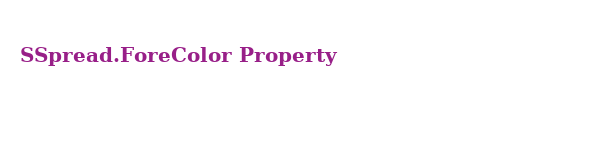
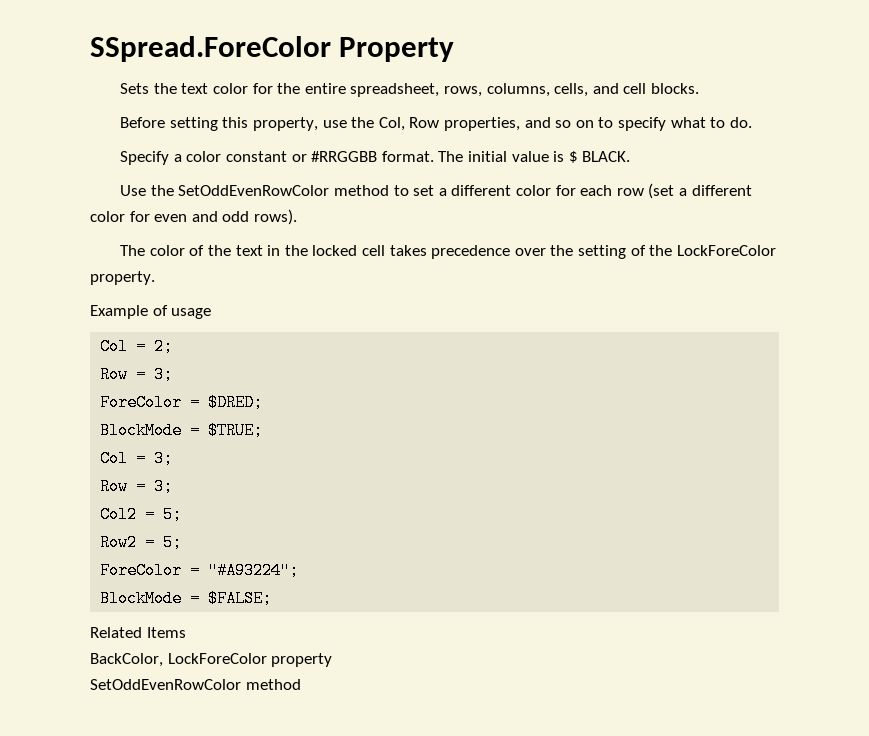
(338, 56) none -> [120,83,699,97] [120,117,752,131] [120,151,631,165] [120,183,752,199] [90,209,297,225] [120,245,776,259] [90,271,155,285] [90,305,212,319] [100,338,174,355] [100,366,174,383] [100,394,264,411] [100,422,264,439] [100,450,174,467] [100,478,174,495] [100,506,183,523] [100,534,183,551] [100,562,300,579] [100,590,273,607] [90,627,186,638] [90,653,333,667] [90,679,301,690] // Sets the text color for the entire spreadsheet, rows, columns, cells, and cell blocks. // Before setting this property, use the Col, Row properties, and so on to specify what to do. // Specify a color constant or #RRGGBB format. The initial value is $ BLACK. // Use the SetOddEvenRowColor method to set a different color for each row (set a different color for even and odd rows). // The color of the text in the locked cell takes precedence over the setting of the LockForeColor property. // Example of usage // Col = 2; // Row = 3; // ForeColor = $DRED; // BlockMode = $TRUE; // Col = 3; // Row = 3; // Col2 = 5; // Row2 = 5; // ForeColor = "#A93224"; // BlockMode = $FALSE; // Related Items // BackColor, LockForeColor property // SetOddEvenRowColor method

